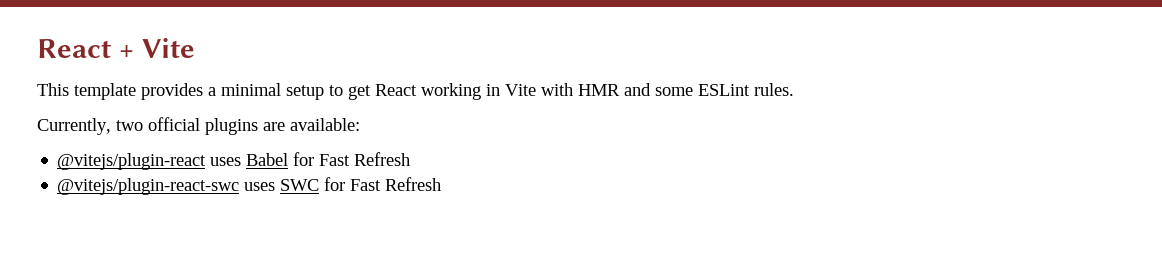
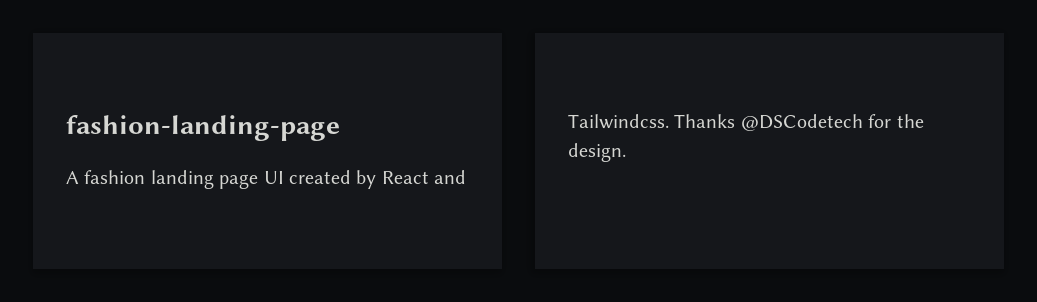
[37,38,195,58] [37,83,794,100] [37,117,360,135] [57,152,411,170] [57,177,442,195] React + Vite // This template provides a minimal setup to get React working in Vite with HMR and some ESLint rules. // Currently, two official plugins are available: // @vitejs/plugin-react uses Babel for Fast Refresh // @vitejs/plugin-react-swc uses SWC for Fast Refresh -> [66,115,340,141] [66,170,467,189] [568,114,924,131] [568,143,626,162] fashion-landing-page // A fashion landing page UI created by React and Tailwindcss. Thanks @DSCodetech for the design.

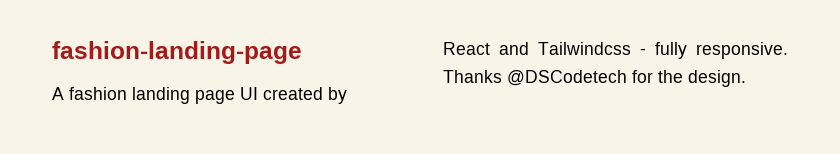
[568,114,669,129] Tailwindcss. -> [538,42,788,59] Tailwindcss - fully responsive.

